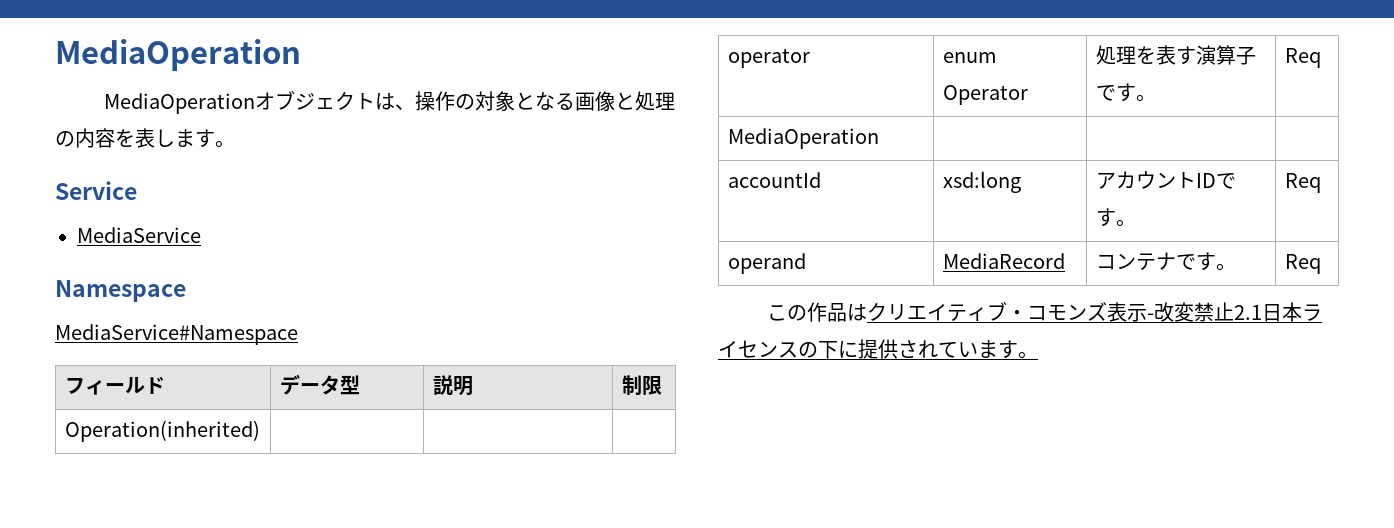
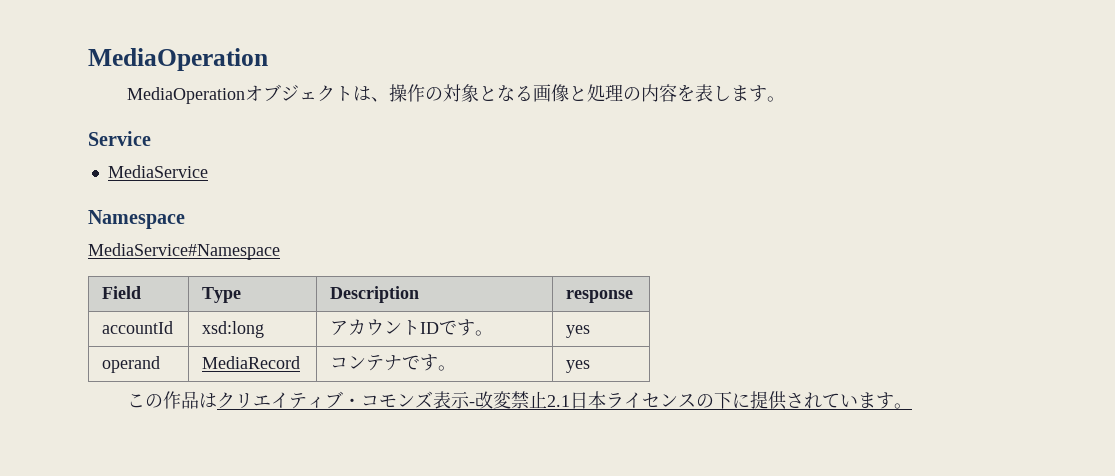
[64,376,165,395] [279,374,360,395] [432,375,473,396] [621,375,662,395] [64,420,260,442] [727,48,810,68] [942,52,997,63] [942,85,1028,105] [1095,45,1256,65] [1095,83,1156,102] [1284,48,1321,68] [727,128,879,149] フィールド | データ型 | 説明 | 制限 // Operation(inherited) | | | // operator | enum Operator | 処理を表す演算子です。 | Req // MediaOperation | | | -> [102,286,142,299] [202,287,242,303] [330,286,420,303] [566,290,634,303] Field | Type | Description | response
[1284,173,1321,193] Req -> [566,325,591,338] yes
[1284,254,1321,274] Req -> [566,360,591,373] yes

